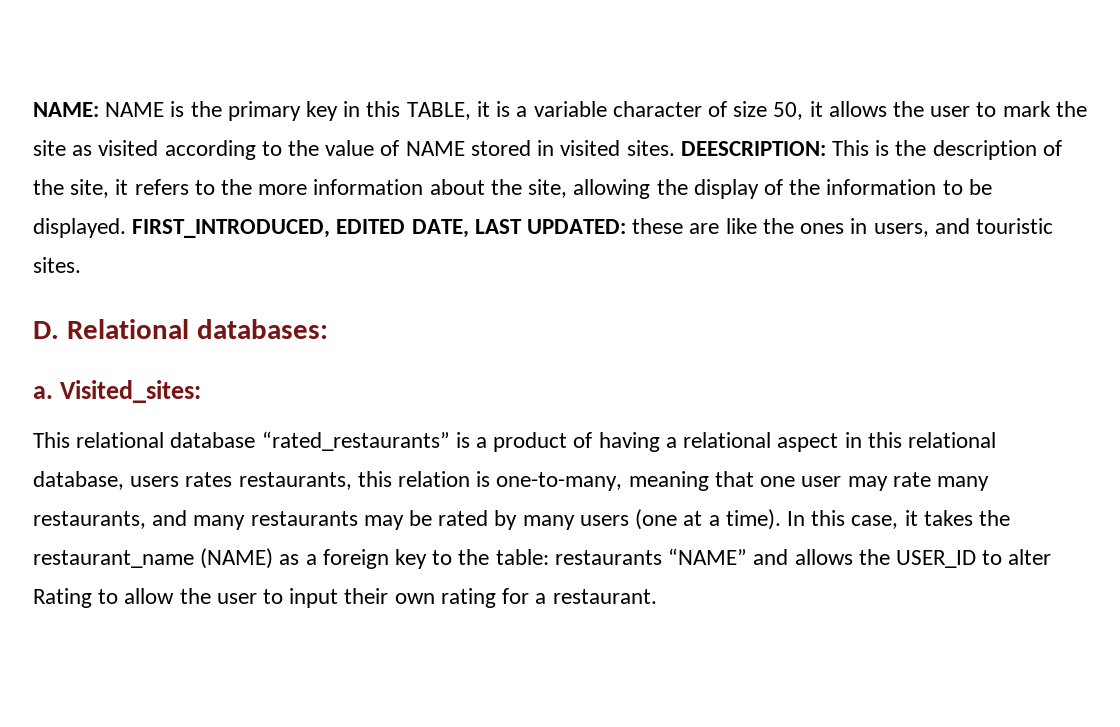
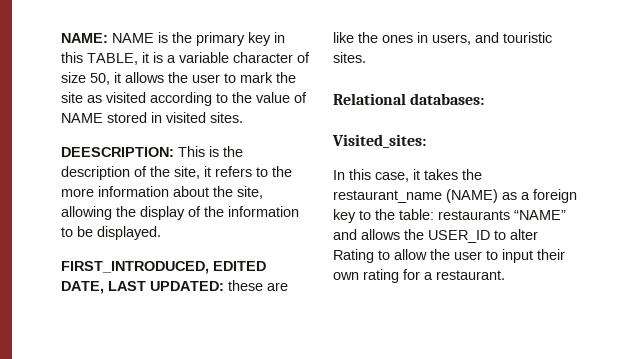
(675, 148) none -> (243, 117) //
(126, 228) none -> (161, 233) //
[33,321,59,339] D. -> (366, 57) none
[33,386,53,399] a. -> (485, 99) none
[33,431,996,452] [33,471,989,491] [33,509,781,530] This relational database “rated_restaurants” is a product of having a relational aspect in this relational database, users rates restaurants, this relation is one-to-many, meaning that one user may rate many restaurants, and many restaurants may be rated by many users (one at a time). -> (426, 141) none

